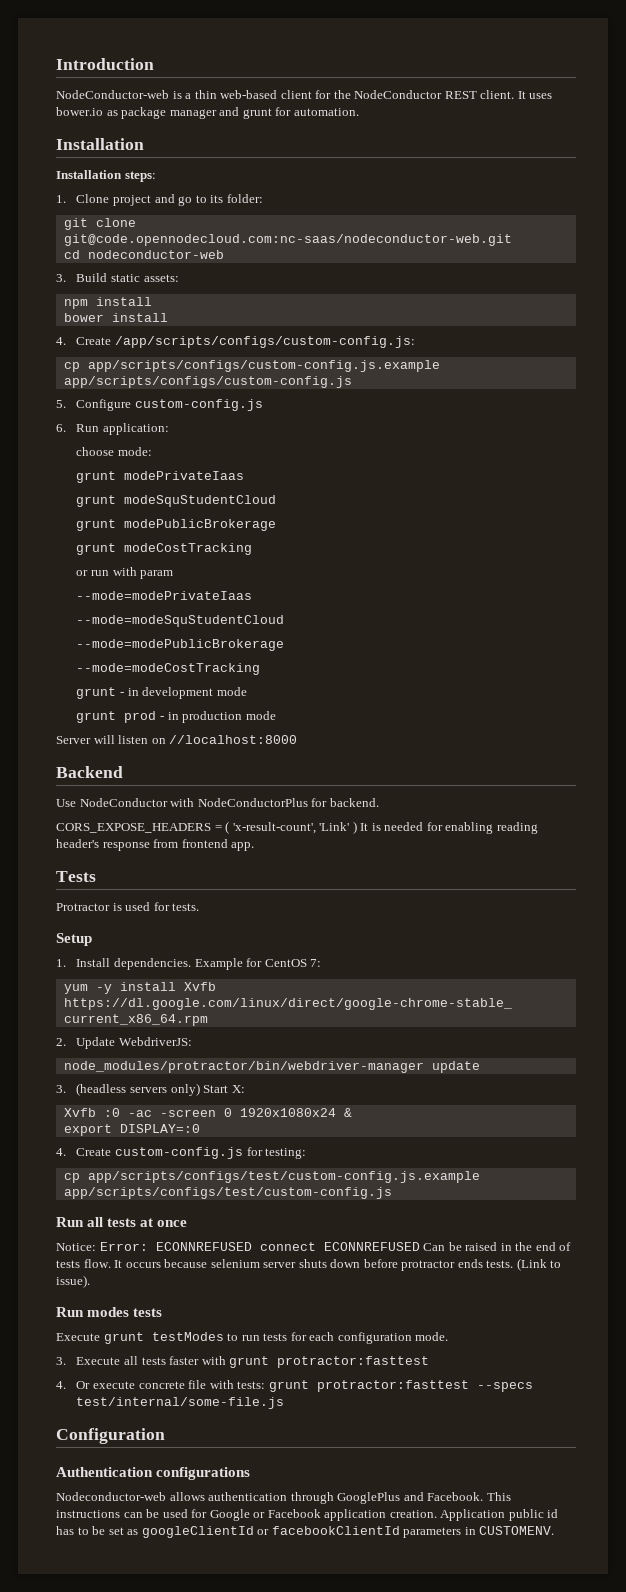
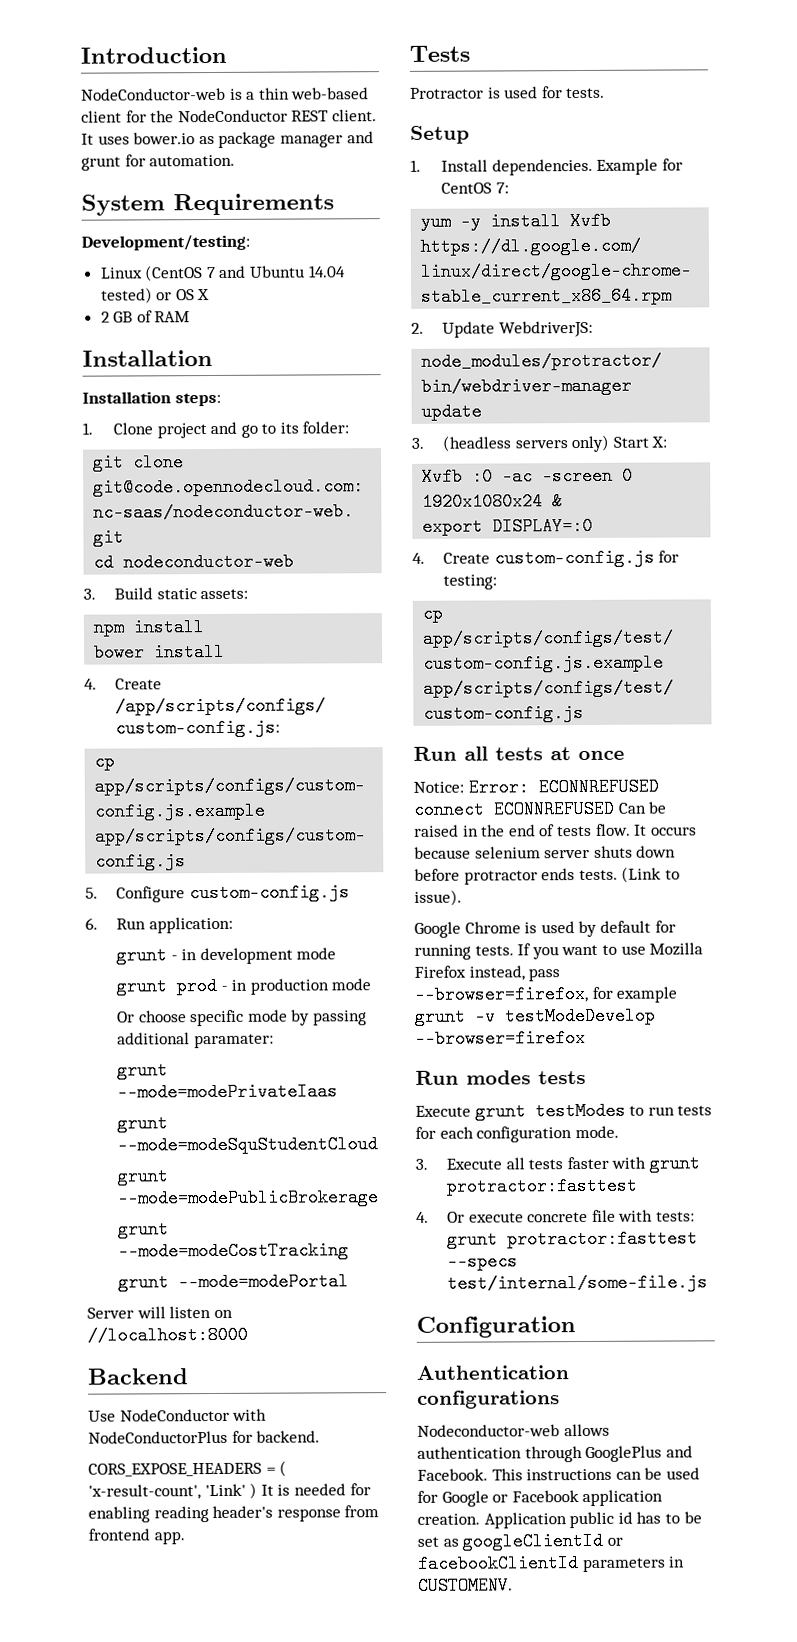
(359, 112) none -> [81,193,334,216] [81,234,250,251] [100,265,346,282] [100,287,211,304] [100,310,191,323] // System Requirements // Development/testing: // Linux (CentOS 7 and Ubuntu 14.04 tested) or OS X // 2 GB of RAM
[76,447,152,456] [76,471,245,483] [76,495,277,507] [76,519,277,531] [76,543,253,555] [76,567,174,579] [76,591,253,600] [76,615,285,627] [76,639,285,651] [76,663,261,675] // choose mode: // grunt modePrivateIaas // grunt modeSquStudentCloud // grunt modePublicBrokerage // grunt modeCostTracking // or run with param // --mode=modePrivateIaas // --mode=modeSquStudentCloud // --mode=modePublicBrokerage // --mode=modeCostTracking -> (233, 925) none
(276, 715) none -> [116,1009,367,1027] [116,1032,274,1049] [116,1061,168,1080] [116,1082,338,1102] [116,1114,168,1133] [116,1135,378,1155] [116,1167,168,1186] [116,1188,379,1208] [117,1220,169,1239] [117,1241,349,1261] [117,1272,349,1292] // Or choose specific mode by passing additional paramater: // grunt --mode=modePrivateIaas // grunt --mode=modeSquStudentCloud // grunt --mode=modePublicBrokerage // grunt --mode=modeCostTracking // grunt --mode=modePortal
(90, 1281) none -> [414,920,676,938] [414,942,704,960] [414,965,561,982] [414,984,678,1004] [415,1006,656,1026] [415,1028,586,1048] // Google Chrome is used by default for running tests. If you want to use Mozilla Firefox instead, pass --browser=firefox, for example grunt -v testModeDevelop --browser=firefox

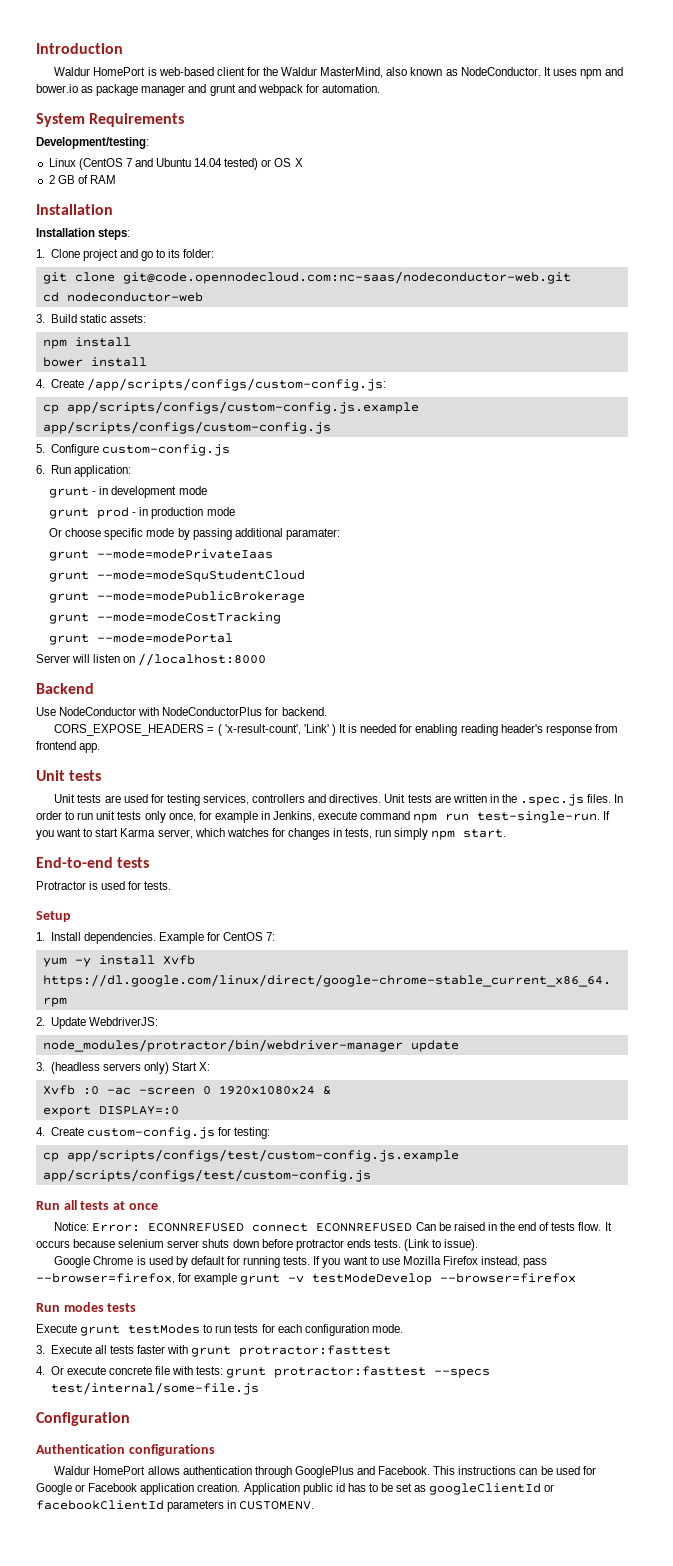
[81,87,370,101] [81,109,377,123] [81,133,130,145] NodeConductor-web is a thin web-based client for the NodeConductor REST client. It uses -> [54,67,624,79] Waldur HomePort is web-based client for the Waldur MasterMind, also known as NodeConductor. It uses npm and
(121, 163) none -> [237,84,303,96] and webpack
[409,45,470,62] Tests -> [36,770,102,781] [54,794,624,806] [36,811,611,823] [36,828,507,840] [36,857,150,868] Unit tests // Unit tests are used for testing services, controllers and directives. Unit tests are written in the .spec.js files. In order to run unit tests only once, for example in Jenkins, execute command npm run test-single-run. If you want to start Karma server, which watches for changes in tests, run simply npm start. // End-to-end tests
[417,1424,560,1437] Nodeconductor-web -> [54,1466,146,1475] Waldur HomePort

